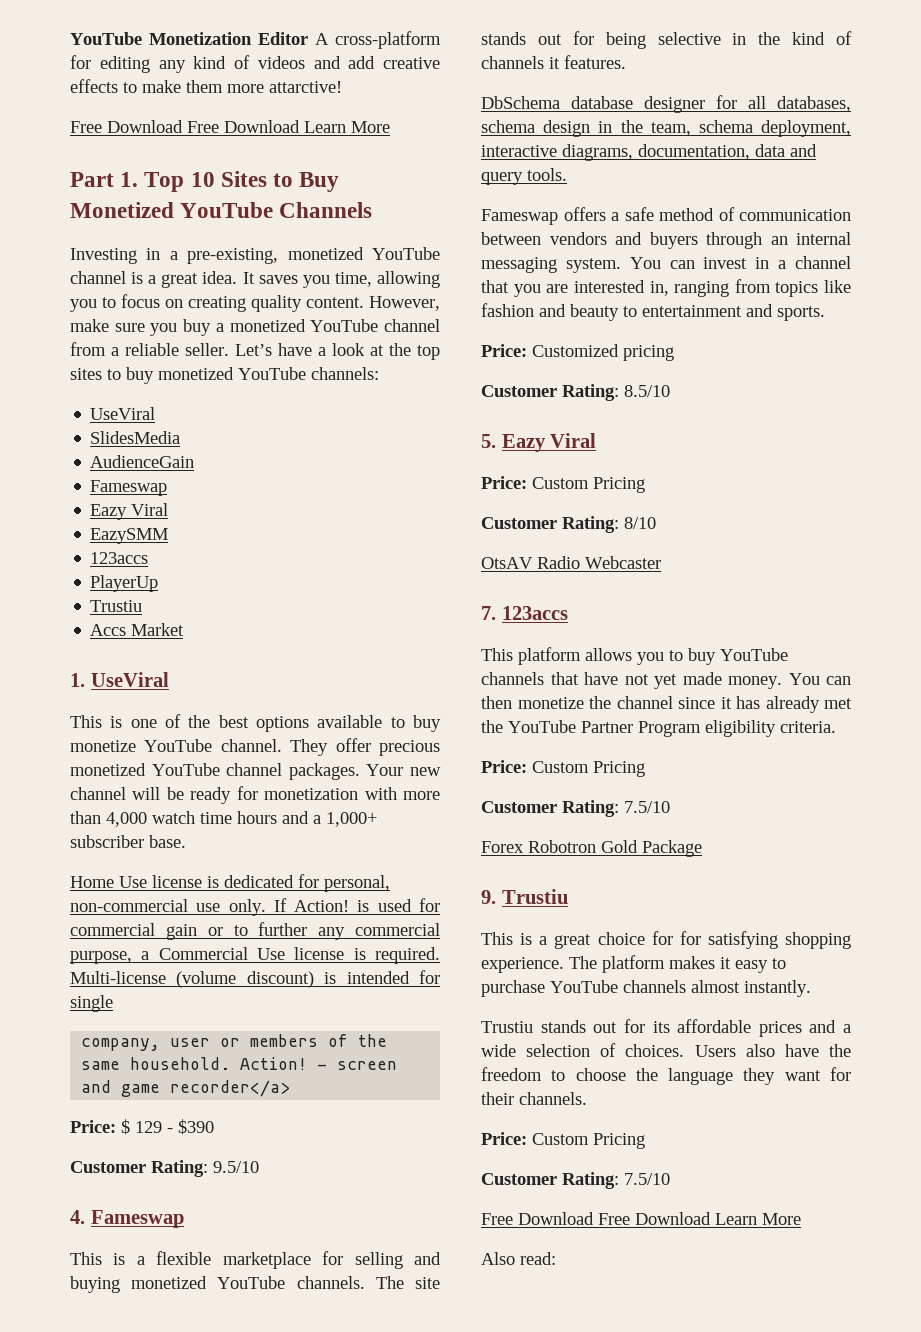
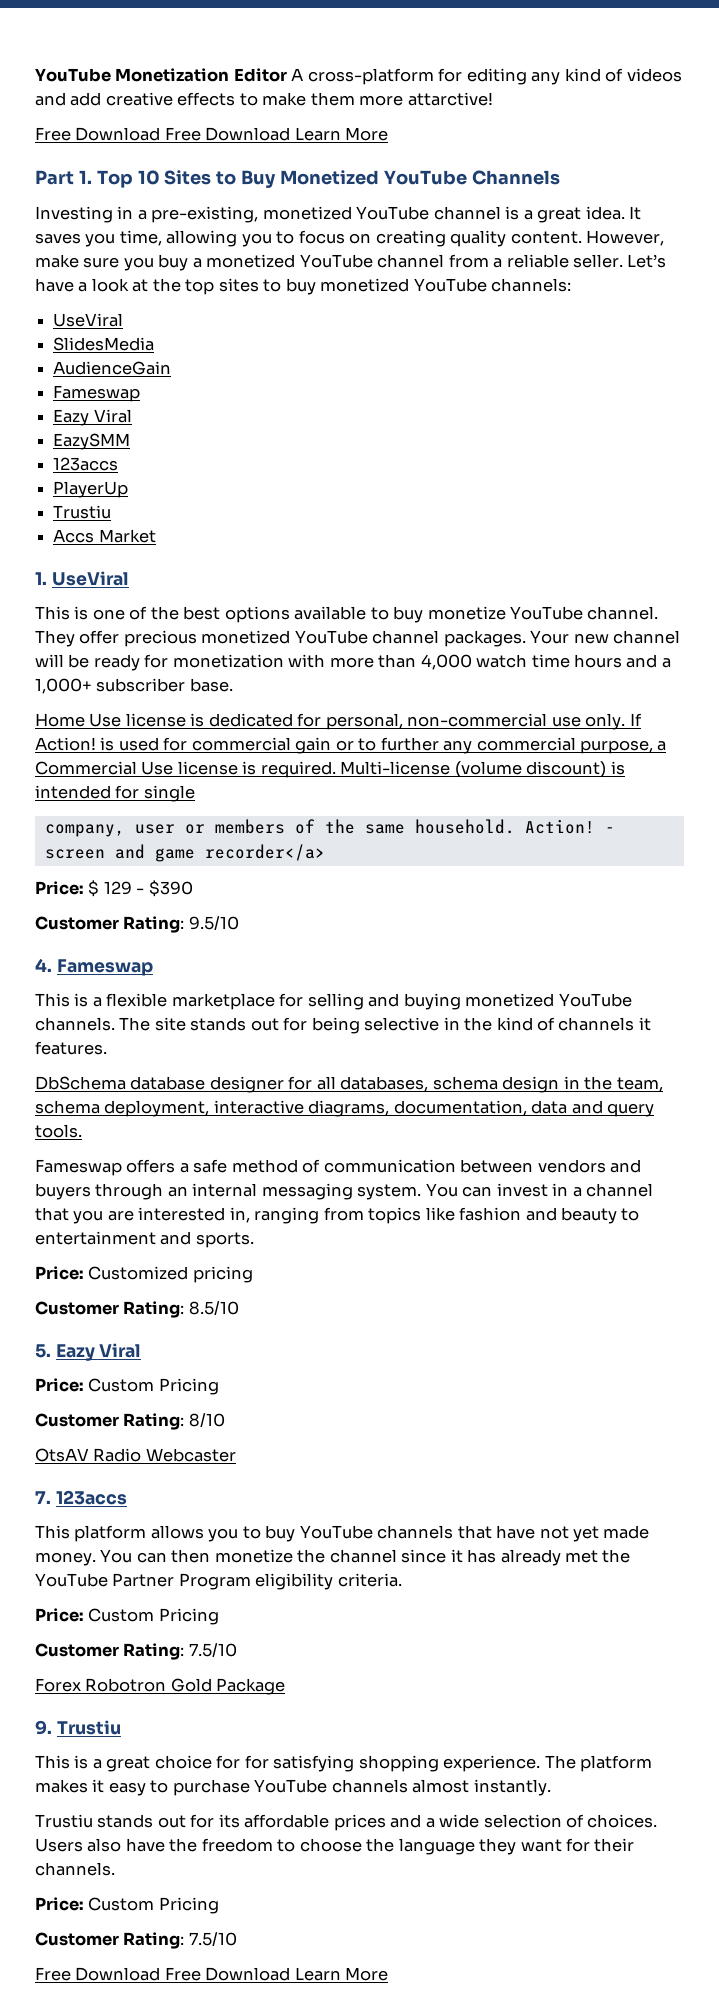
[481,1252,556,1265] // Also read: -> (389, 1974) none

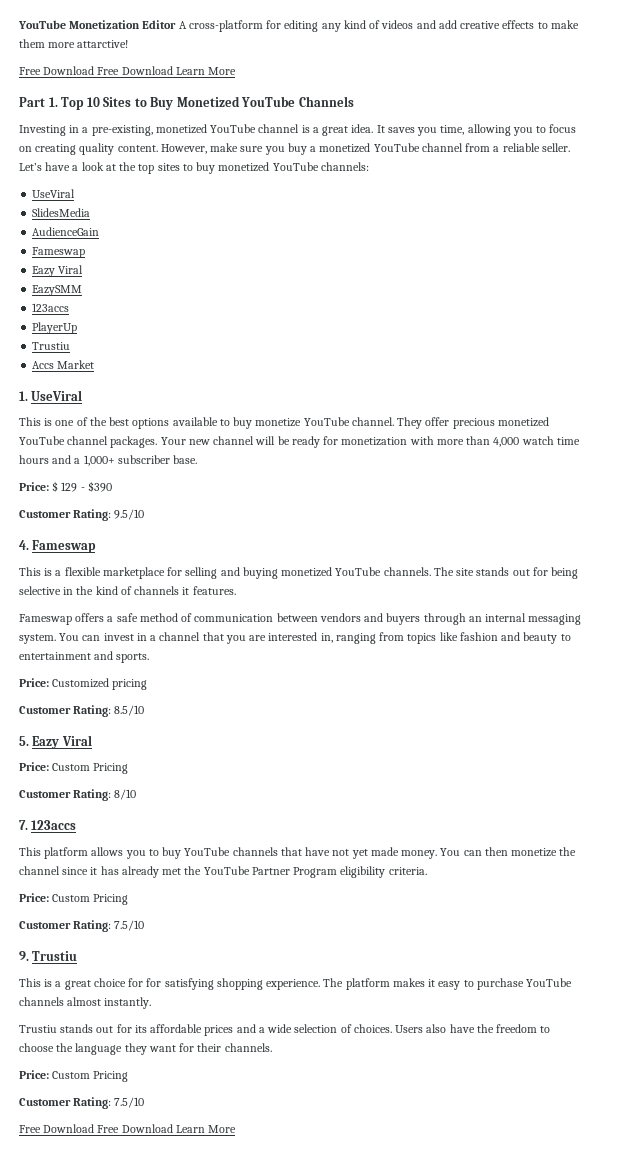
[35,713,642,730] [35,737,667,754] [35,761,625,778] [35,785,195,802] [44,819,615,837] [44,844,325,862] // Home Use license is dedicated for personal, non-commercial use only. If Action! is used for commercial gain or to further any commercial purpose, a Commercial Use license is required. Multi-license (volume discount) is intended for single // company, user or members of the same household. Action! - screen and game recorder</a> -> (198, 459) none
[35,1076,663,1093] [35,1100,655,1117] [35,1124,82,1138] // DbSchema database designer for all databases, schema design in the team, schema deployment, interactive diagrams, documentation, data and query tools. -> (236, 590) none
[35,1448,236,1462] // OtsAV Radio Webcaster -> (137, 794) none
[35,1678,286,1695] // Forex Robotron Gold Package -> (145, 925) none

